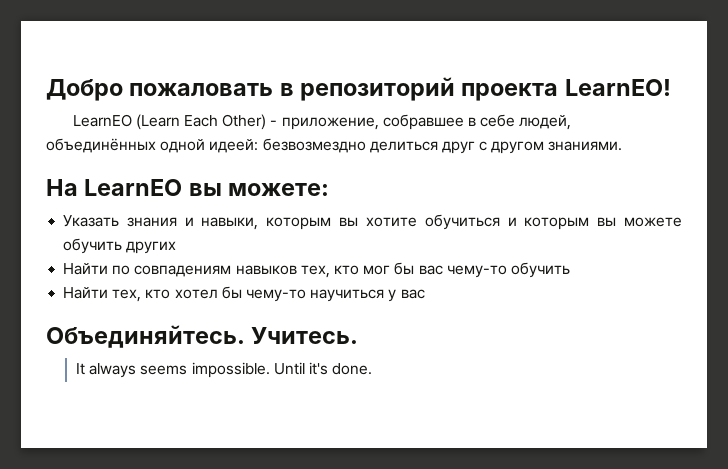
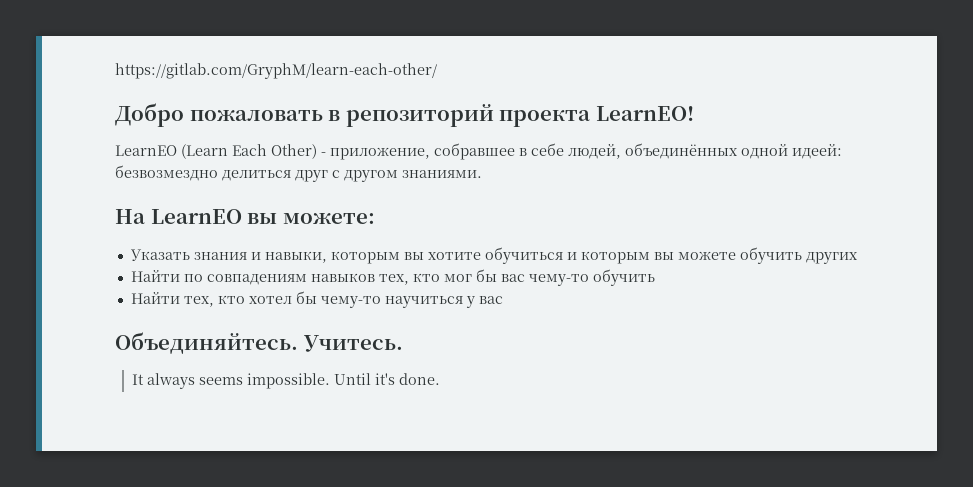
(46, 90) none -> [115,63,437,79] https://gitlab.com/GryphM/learn-each-other/ //

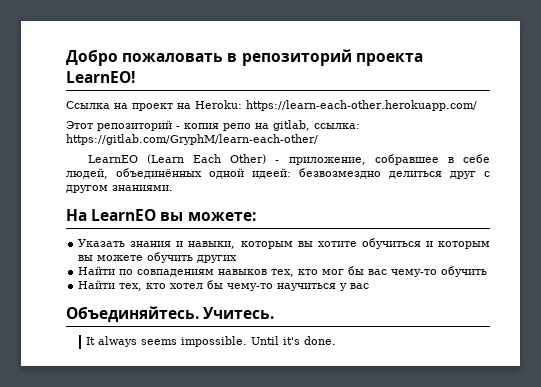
[115,63,437,79] https://gitlab.com/GryphM/learn-each-other/ // -> (66, 57) none
(694, 113) none -> [66,100,477,111] [66,120,360,131] [66,134,318,145] // Ссылка на проект на Heroku: https://learn-each-other.herokuapp.com/ // Этот репозиторий - копия репо на gitlab, ссылка: https://gitlab.com/GryphM/learn-each-other/

